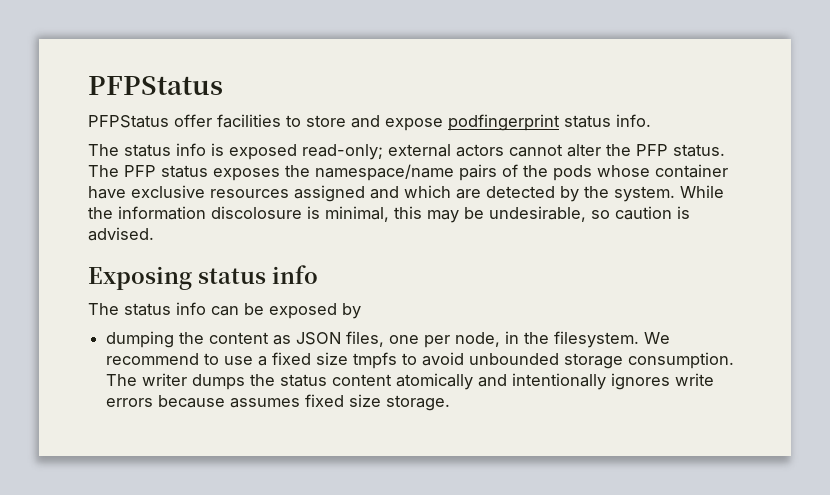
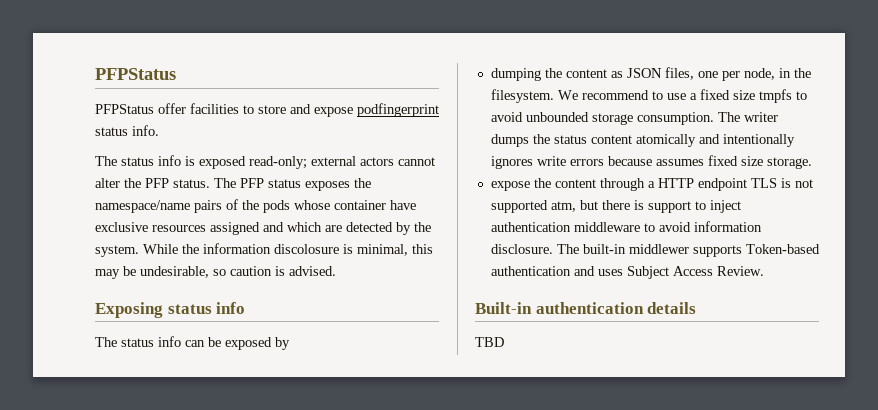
(451, 403) none -> [490,178,813,191] [490,200,741,213] [490,221,762,232] [490,244,820,257] [490,266,764,279] [475,302,697,314] [475,337,504,347] // expose the content through a HTTP endpoint TLS is not supported atm, but there is support to inject authentication middleware to avoid information disclosure. The built-in middlewer supports Token-based authentication and uses Subject Access Review. // Built-in authentication details // TBD

